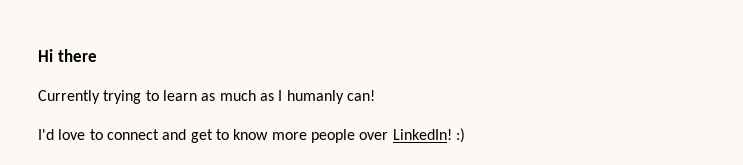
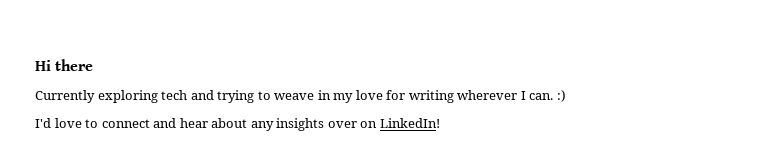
[103,90,375,104] trying to learn as much as I humanly can! -> [97,90,566,103] exploring tech and trying to weave in my love for writing wherever I can. :)
[190,128,465,143] get to know more people over LinkedIn! :) -> [179,118,440,131] hear about any insights over on LinkedIn!

